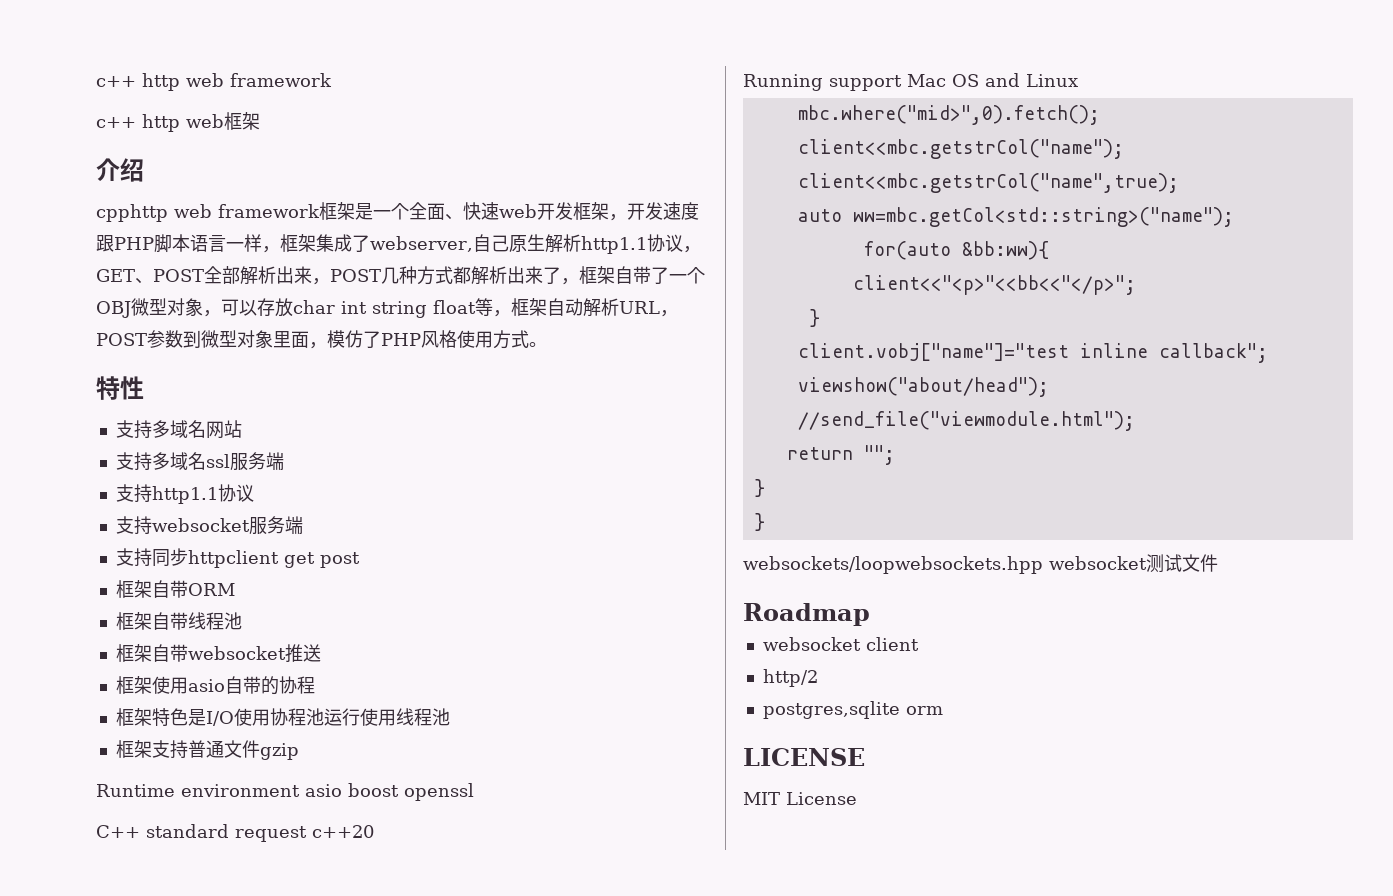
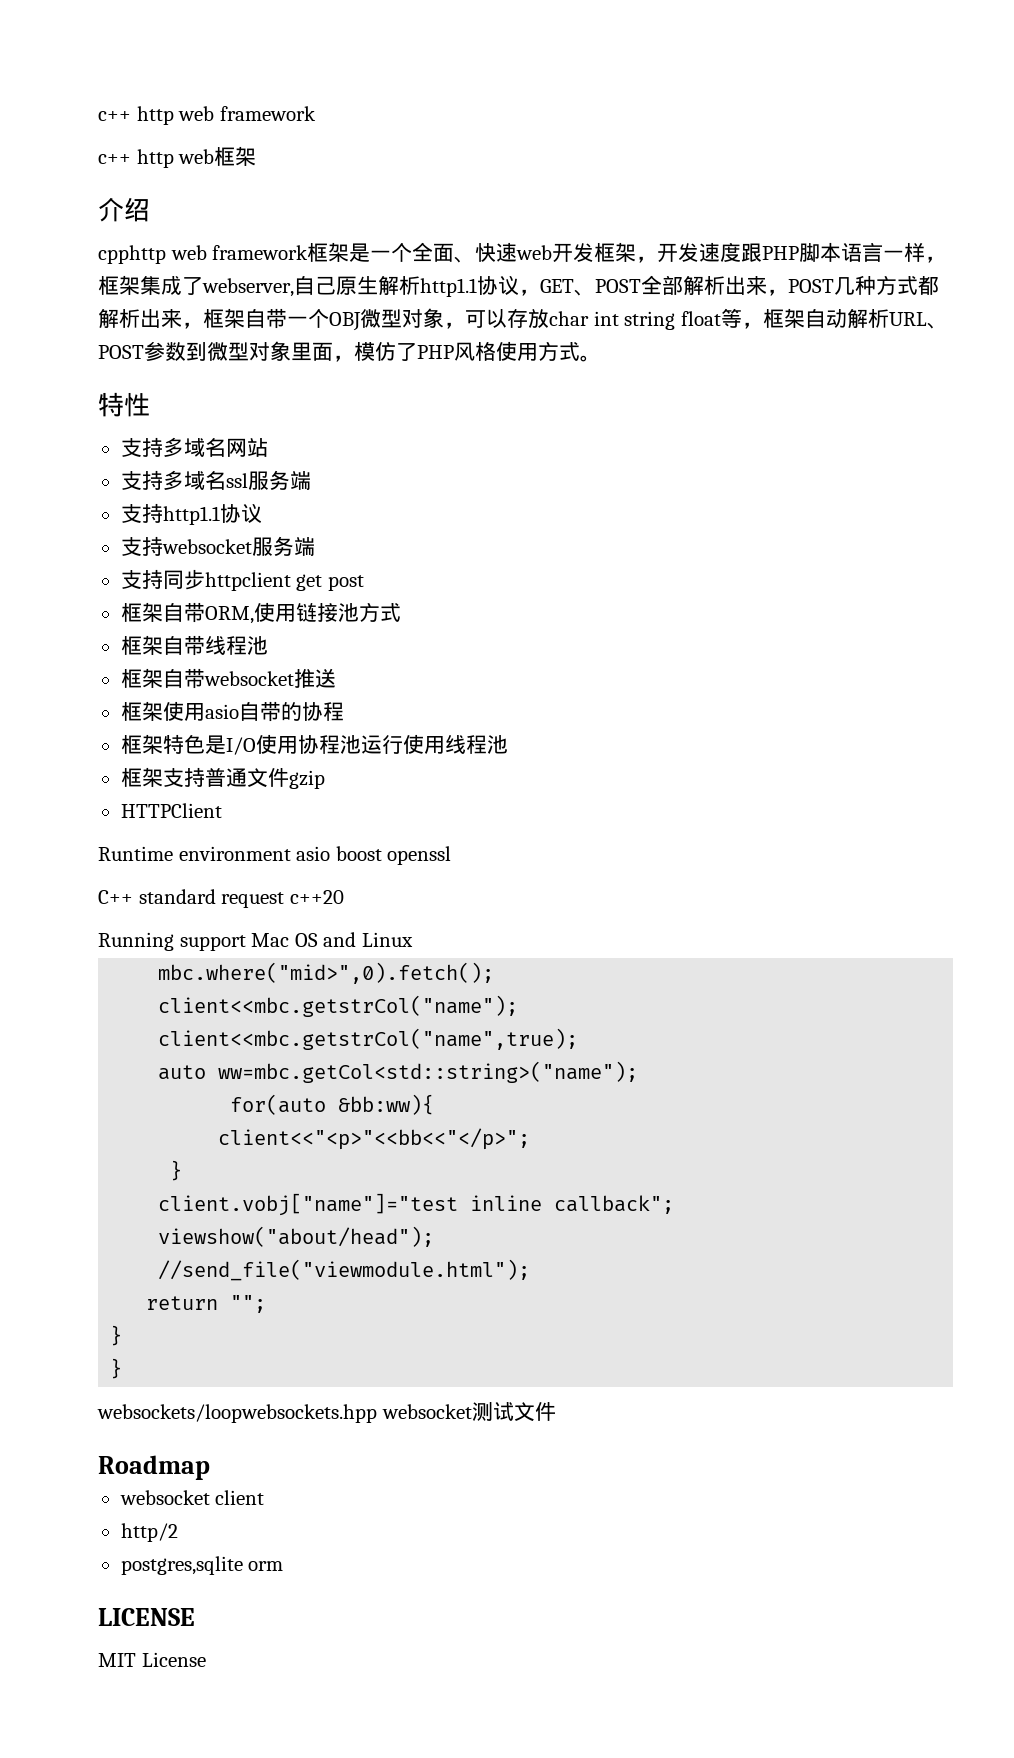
[543,267,561,284] 了 -> (182, 318) none
[651,267,669,284] 了 -> (287, 318) none
[660,310,678,317] ， -> [926,322,948,329] 、
[187,583,235,596] ORM -> [204,602,401,624] ORM,使用链接池方式
(299, 751) none -> [120,803,222,818] // HTTPClient

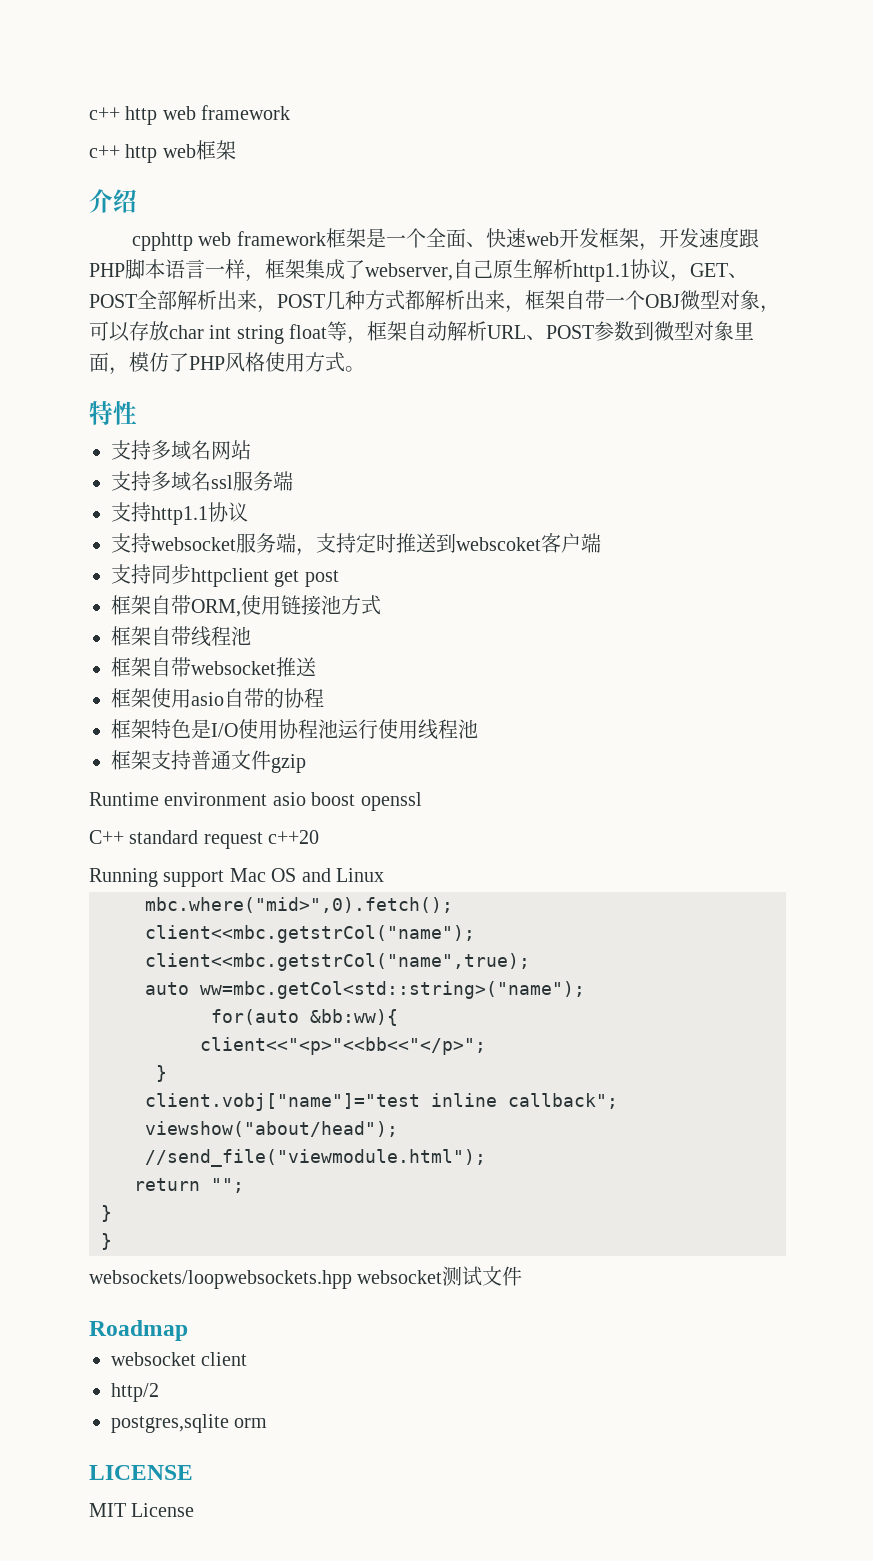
(315, 546) none -> [296,533,601,556] ，支持定时推送到webscoket客户端
[120,803,222,818] // HTTPClient -> (306, 763) none

